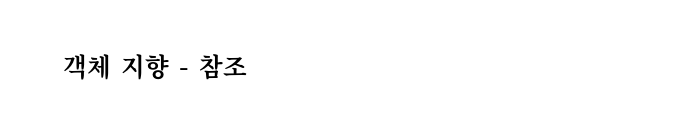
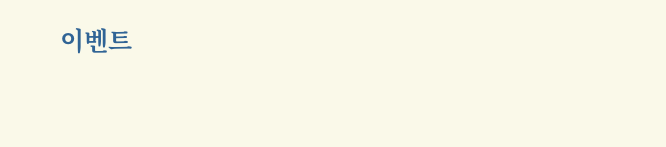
[63,54,247,80] 객체 지향 - 참조 -> [60,28,132,54] 이벤트

